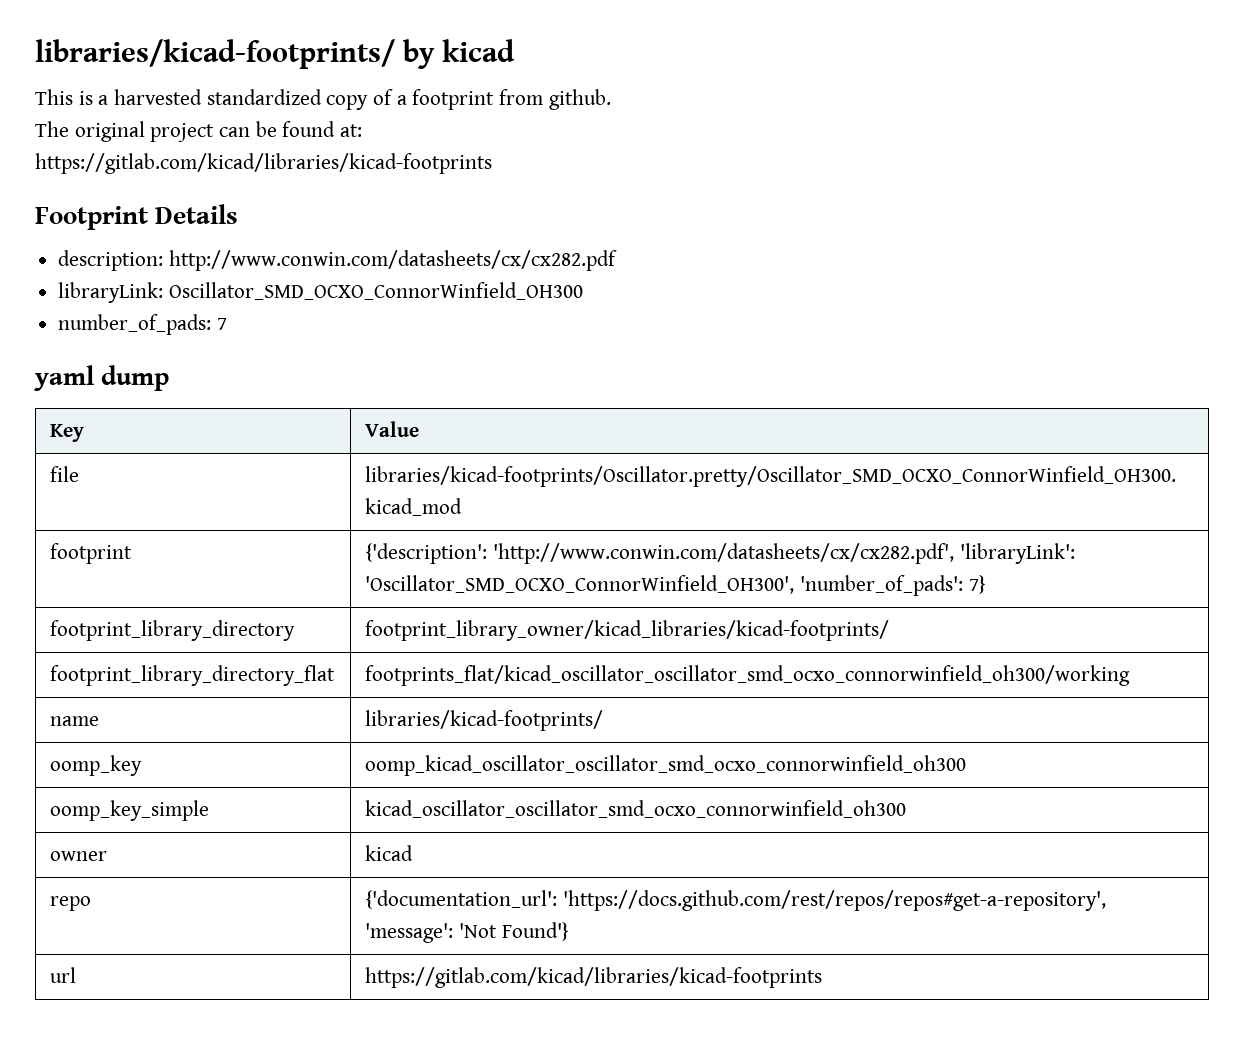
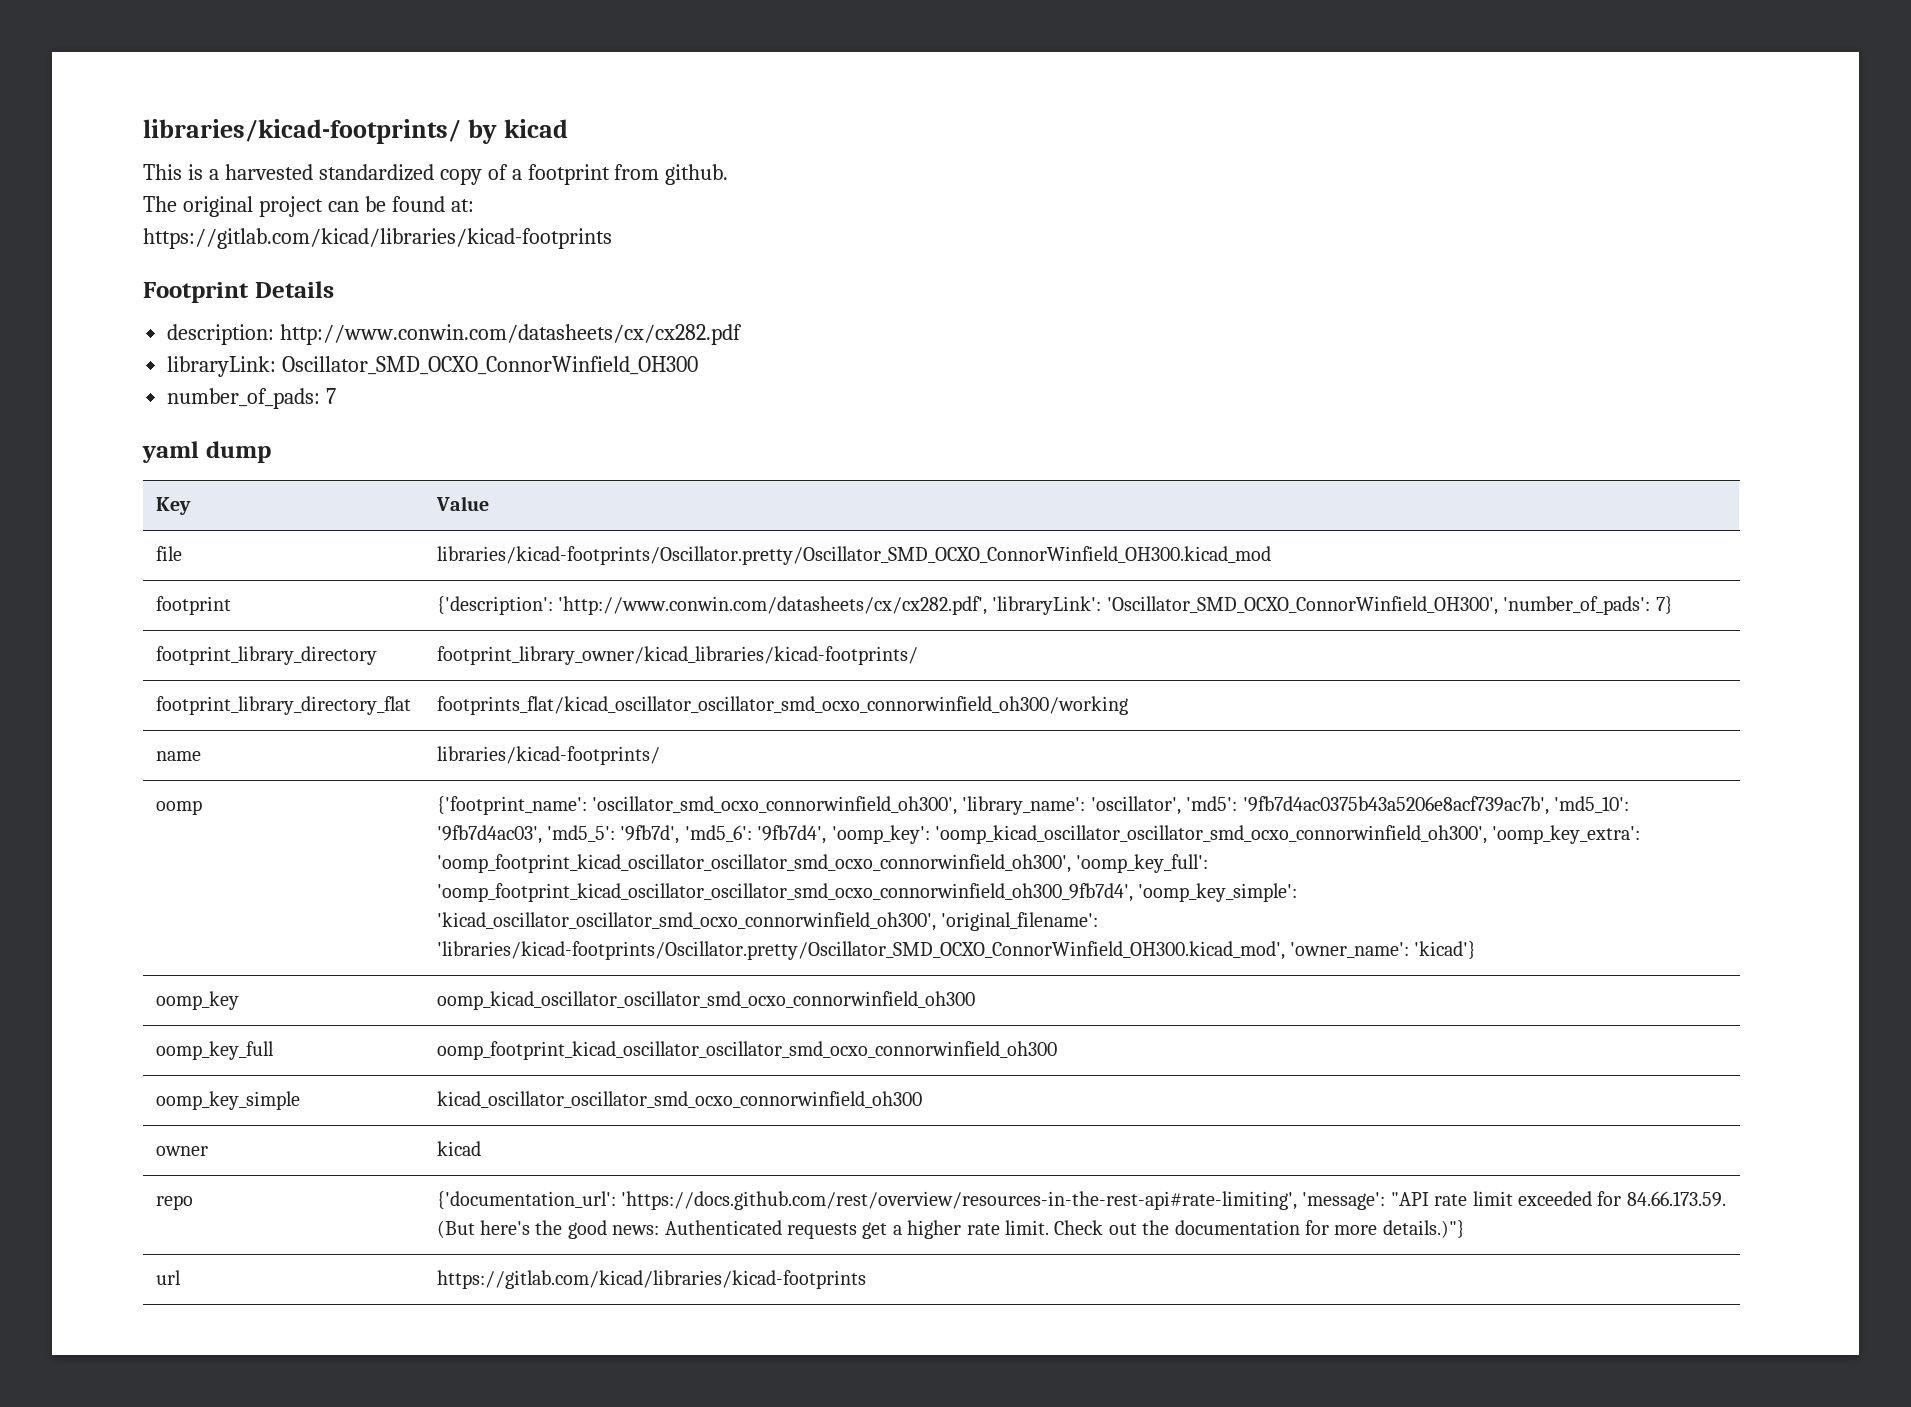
(604, 720) none -> [155,800,202,815] [436,796,1630,815] [436,825,1641,844] [436,854,1209,873] [436,883,1298,902] [436,912,1099,931] [436,941,1477,960] // oomp | {'footprint_name': 'oscillator_smd_ocxo_connorwinfield_oh300', 'library_name': 'oscillator', 'md5': '9fb7d4ac0375b43a5206e8acf739ac7b', 'md5_10': '9fb7d4ac03', 'md5_5': '9fb7d', 'md5_6': '9fb7d4', 'oomp_key': 'oomp_kicad_oscillator_oscillator_smd_ocxo_connorwinfield_oh300', 'oomp_key_extra': 'oomp_footprint_kicad_oscillator_oscillator_smd_ocxo_connorwinfield_oh300', 'oomp_key_full': 'oomp_footprint_kicad_oscillator_oscillator_smd_ocxo_connorwinfield_oh300_9fb7d4', 'oomp_key_simple': 'kicad_oscillator_oscillator_smd_ocxo_connorwinfield_oh300', 'original_filename': 'libraries/kicad-footprints/Oscillator.pretty/Oscillator_SMD_OCXO_ConnorWinfield_OH300.kicad_mod', 'owner_name': 'kicad'}
(967, 765) none -> [155,1041,274,1060] [436,1041,1057,1060] // oomp_key_full | oomp_footprint_kicad_oscillator_oscillator_smd_ocxo_connorwinfield_oh300
[562,890,1106,911] [365,922,569,943] 'https://docs.github.com/rest/repos/repos#get-a-repository', 'message': 'Not Found'} -> [621,1191,1726,1210] [436,1220,1465,1239] 'https://docs.github.com/rest/overview/resources-in-the-rest-api#rate-limiting', 'message': "API rate limit exceeded for 84.66.173.59. (But here's the good news: Authenticated requests get a higher rate limit. Check out the documentation for more details.)"}

